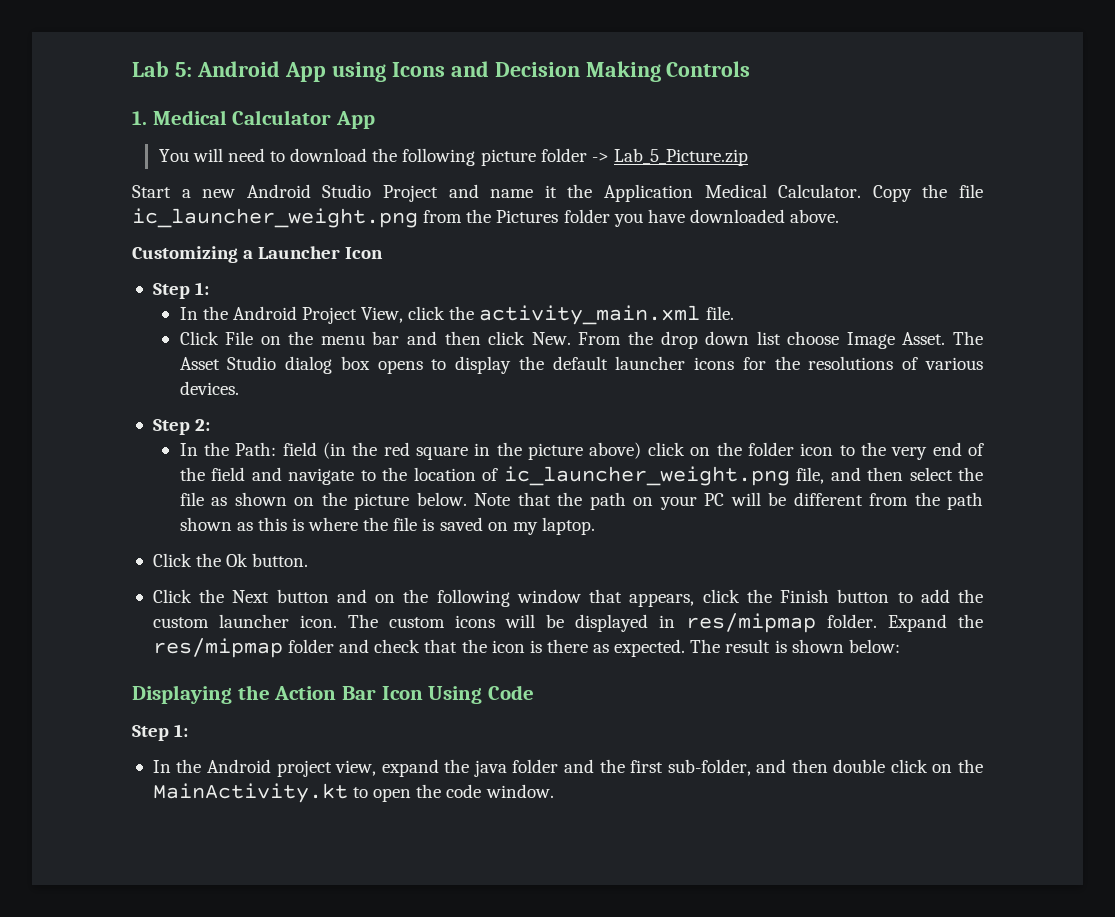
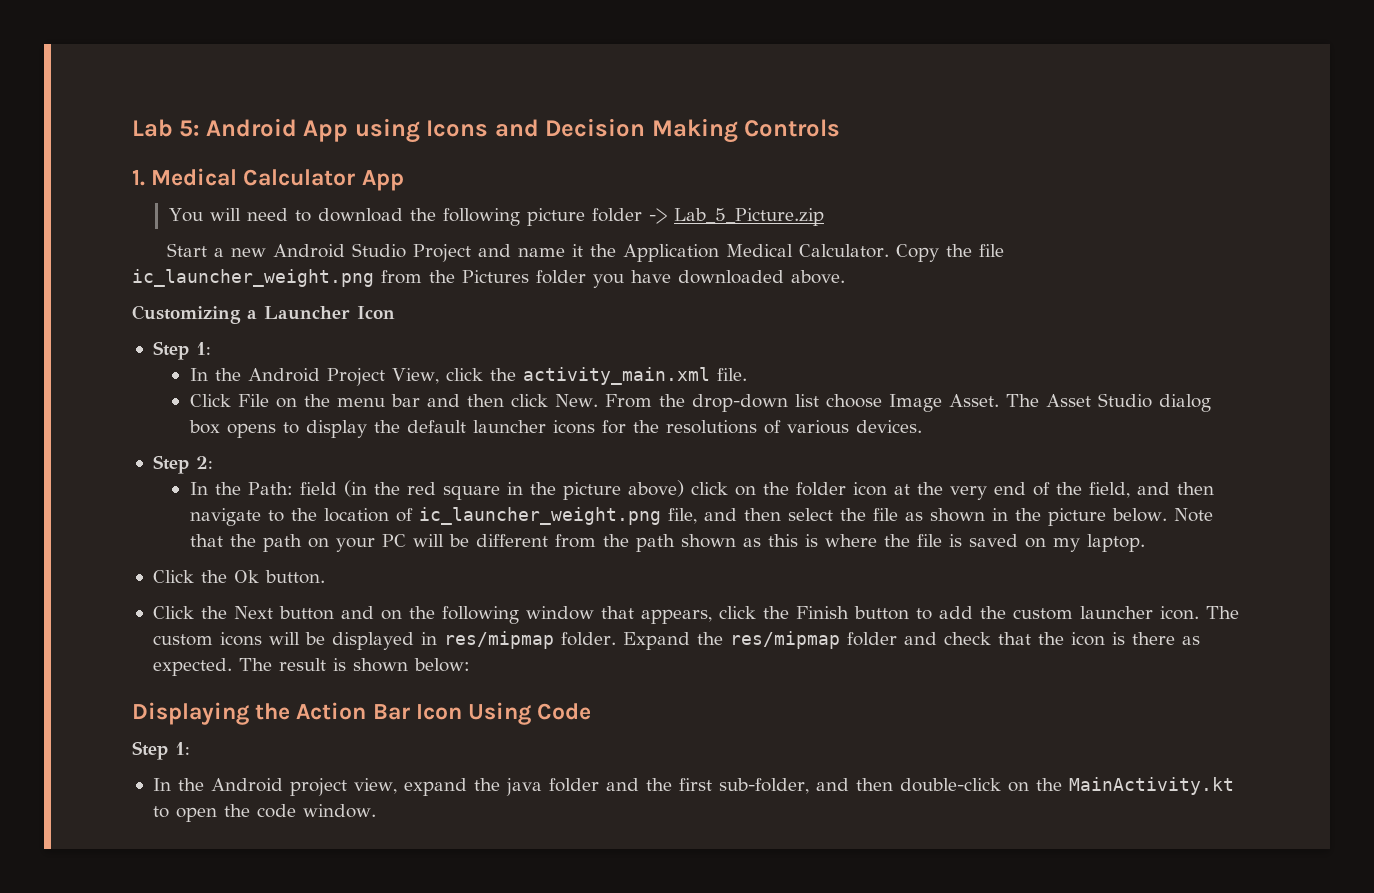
[660,331,750,349] drop down -> [691,394,788,412] drop-down
[839,445,855,456] to -> [893,484,910,495] at
[211,467,282,481] field and -> [1088,482,1214,498] field, and then
[294,497,315,506] on -> [991,508,1008,521] in
[833,759,928,773] double click -> [899,778,1001,792] double-click

